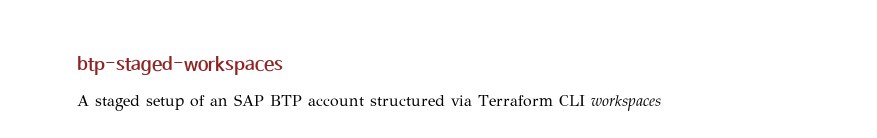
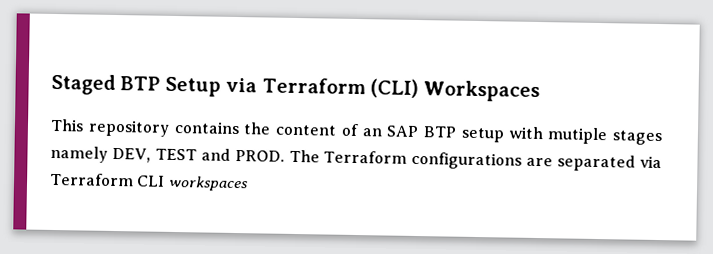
[77,56,283,75] [77,94,445,111] btp-staged-workspaces // A staged setup of an SAP BTP account structured -> [51,73,541,103] [50,118,662,146] [50,145,637,172] Staged BTP Setup via Terraform (CLI) Workspaces // This repository contains the content of an SAP BTP setup with mutiple stages namely DEV, TEST and PROD. The Terraform configurations are separated

